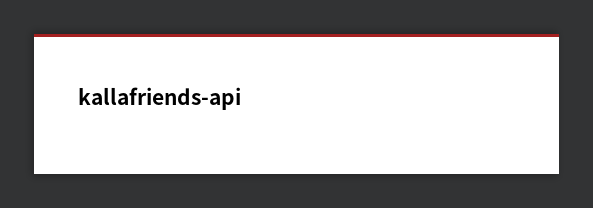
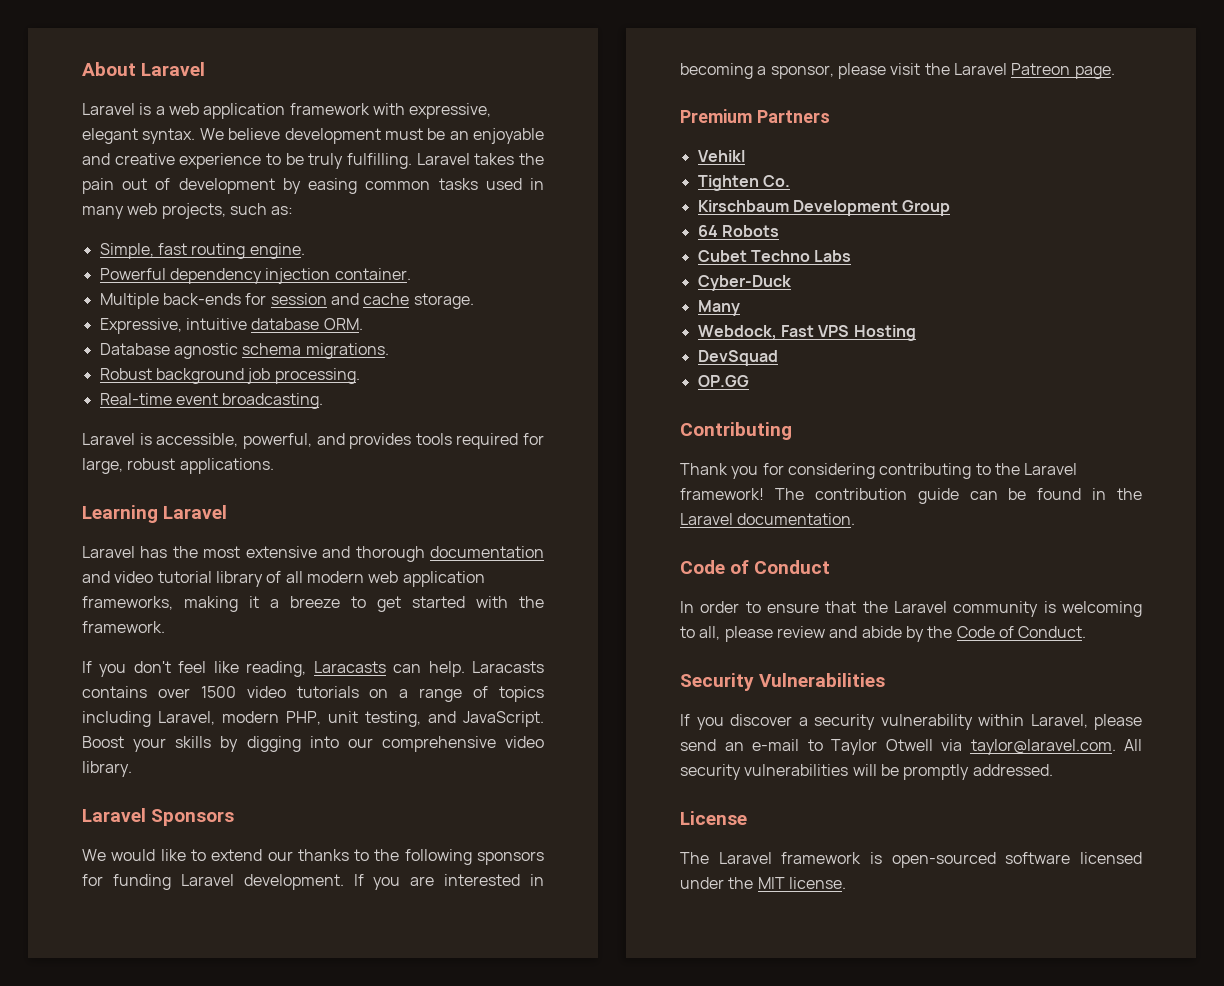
[78,87,241,110] kallafriends-api -> [82,62,206,76] [82,103,492,119] [82,128,544,144] [82,153,544,169] [82,178,544,194] [82,203,294,219] [99,243,305,259] [99,268,411,284] [99,293,474,309] [99,318,363,334] [99,343,389,359] [99,368,360,384] [99,393,324,409] [82,433,544,449] [82,458,274,474] [82,505,228,523] [82,546,544,562] [82,571,485,587] [82,596,544,612] [82,621,165,633] [82,661,544,677] [82,686,545,702] [82,711,544,727] [82,736,544,752] [82,761,132,777] [82,808,235,826] [82,849,544,865] [82,874,544,890] [680,63,1115,79] [680,109,830,123] [697,150,745,162] [697,175,790,191] [697,200,951,216] [697,225,779,237] [697,250,852,262] [697,275,791,291] [697,300,740,316] [697,325,916,341] [697,350,778,366] [697,375,749,387] [680,422,792,440] [680,463,1078,479] [680,488,1142,504] [680,513,856,525] [680,560,831,574] [680,601,1142,617] [680,626,1087,642] [680,673,886,691] [680,714,1142,730] [680,739,1142,755] [680,764,1053,780] [680,811,747,825] [680,852,1142,868] [680,877,846,889] About Laravel // Laravel is a web application framework with expressive, elegant syntax. We believe development must be an enjoyable and creative experience to be truly fulfilling. Laravel takes the pain out of development by easing common tasks used in many web projects, such as: // Simple, fast routing engine. // Powerful dependency injection container. // Multiple back-ends for session and cache storage. // Expressive, intuitive database ORM. // Database agnostic schema migrations. // Robust background job processing. // Real-time event broadcasting. // Laravel is accessible, powerful, and provides tools required for large, robust applications. // Learning Laravel // Laravel has the most extensive and thorough documentation and video tutorial library of all modern web application frameworks, making it a breeze to get started with the framework. // If you don't feel like reading, Laracasts can help. Laracasts contains over 1500 video tutorials on a range of topics including Laravel, modern PHP, unit testing, and JavaScript. Boost your skills by digging into our comprehensive video library. // Laravel Sponsors // We would like to extend our thanks to the following sponsors for funding Laravel development. If you are interested in becoming a sponsor, please visit the Laravel Patreon page. // Premium Partners // Vehikl // Tighten Co. // Kirschbaum Development Group // 64 Robots // Cubet Techno Labs // Cyber-Duck // Many // Webdock, Fast VPS Hosting // DevSquad // OP.GG // Contributing // Thank you for considering contributing to the Laravel framework! The contribution guide can be found in the Laravel documentation. // Code of Conduct // In order to ensure that the Laravel community is welcoming to all, please review and abide by the Code of Conduct. // Security Vulnerabilities // If you discover a security vulnerability within Laravel, please send an e-mail to Taylor Otwell via taylor@laravel.com. All security vulnerabilities will be promptly addressed. // License // The Laravel framework is open-sourced software licensed under the MIT license.

